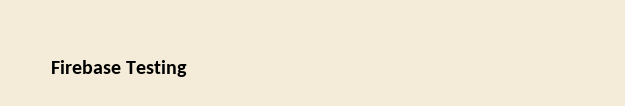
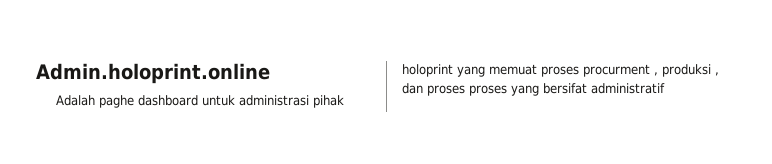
[51,60,188,77] Firebase Testing -> [36,63,270,84] [55,95,344,108] [402,64,719,77] [402,83,665,96] Admin.holoprint.online // Adalah paghe dashboard untuk administrasi pihak holoprint yang memuat proses procurment , produksi , dan proses proses yang bersifat administratif

